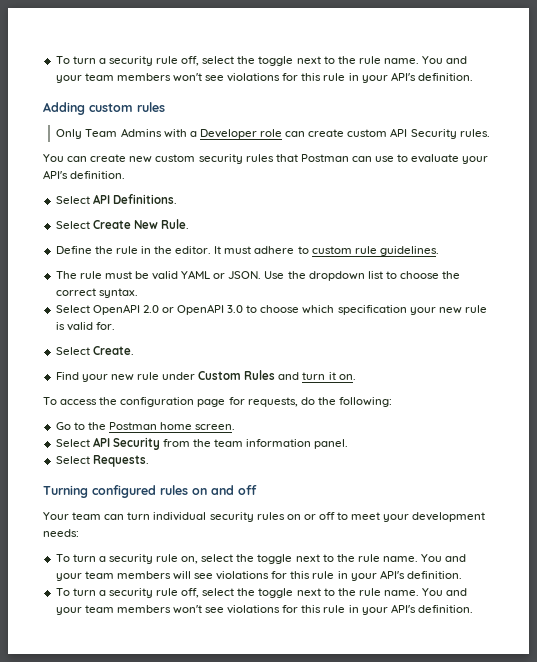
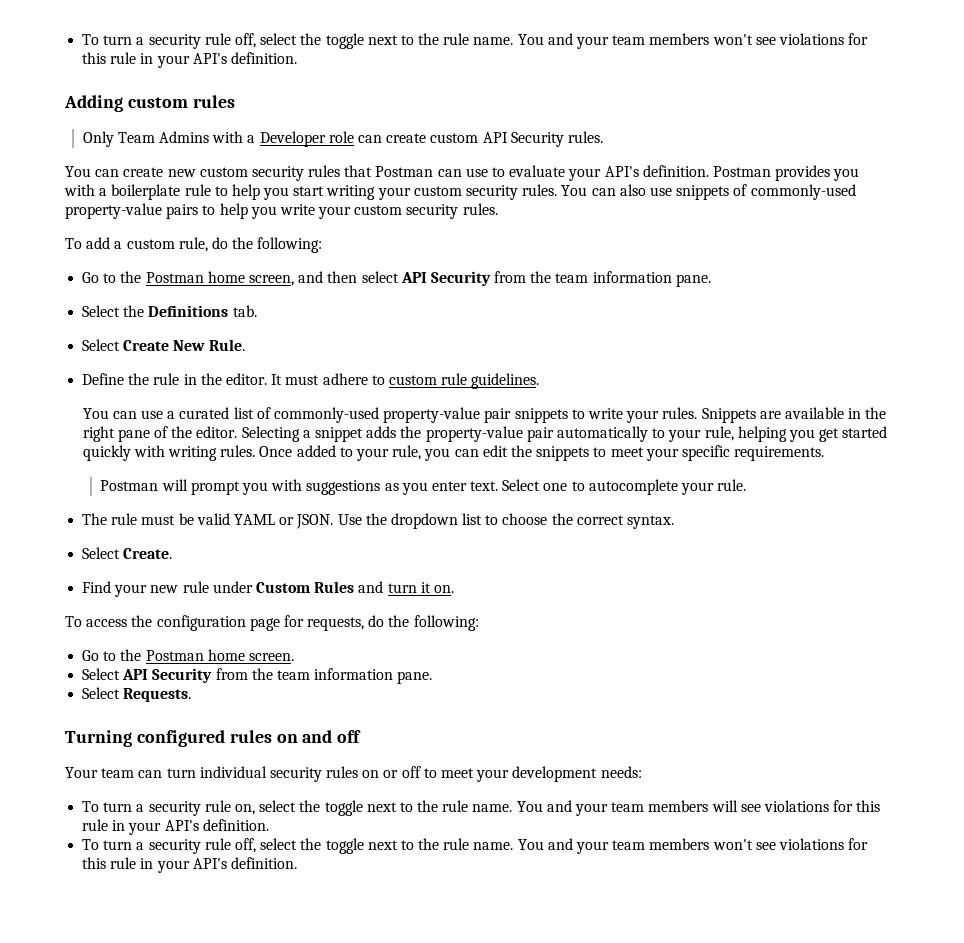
[55,194,177,204] // Select API Definitions. -> [712,165,860,181] [64,184,856,200] [65,203,498,219] [65,237,323,253] [82,271,711,287] [82,305,257,317] Postman provides you with a boilerplate rule to help you start writing your custom security rules. You can also use snippets of commonly-used property-value pairs to help you write your custom security rules. // To add a custom rule, do the following: // Go to the Postman home screen, and then select API Security from the team information pane. // Select the Definitions tab.
(439, 251) none -> [82,407,887,423] [82,426,888,442] [82,445,825,461] [100,479,747,495] // You can use a curated list of commonly-used property-value pair snippets to write your rules. Snippets are available in the right pane of the editor. Selecting a snippet adds the property-value pair automatically to your rule, helping you get started quickly with writing rules. Once added to your rule, you can edit the snippets to meet your specific requirements. // Postman will prompt you with suggestions as you enter text. Select one to autocomplete your rule.
[55,304,487,315] [55,322,115,331] // Select OpenAPI 2.0 or OpenAPI 3.0 to choose which specification your new rule is valid for. -> (675, 522) none
[314,439,349,449] panel. -> [397,671,433,684] pane.

